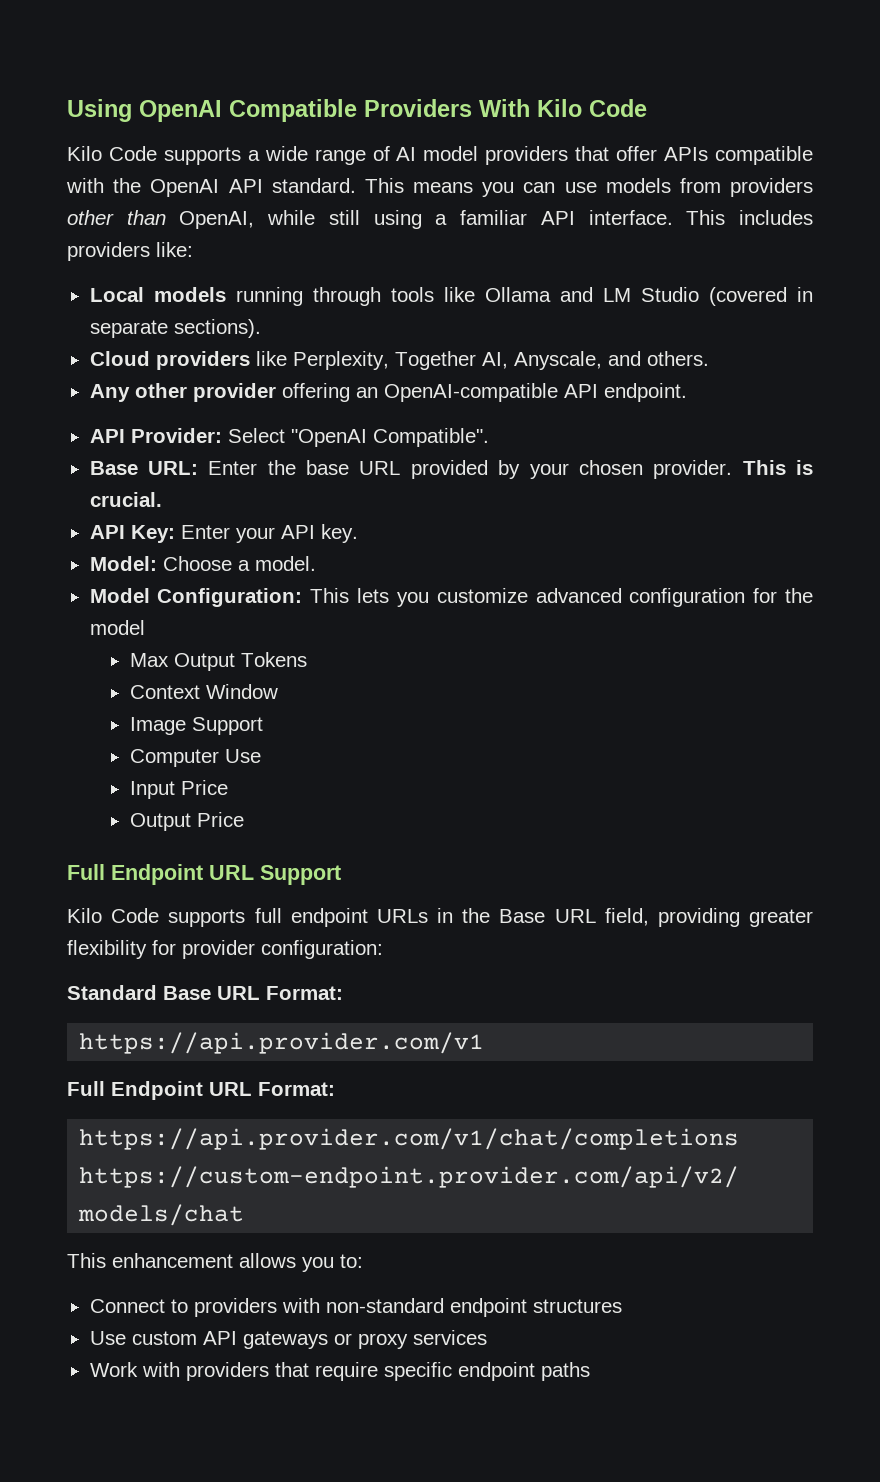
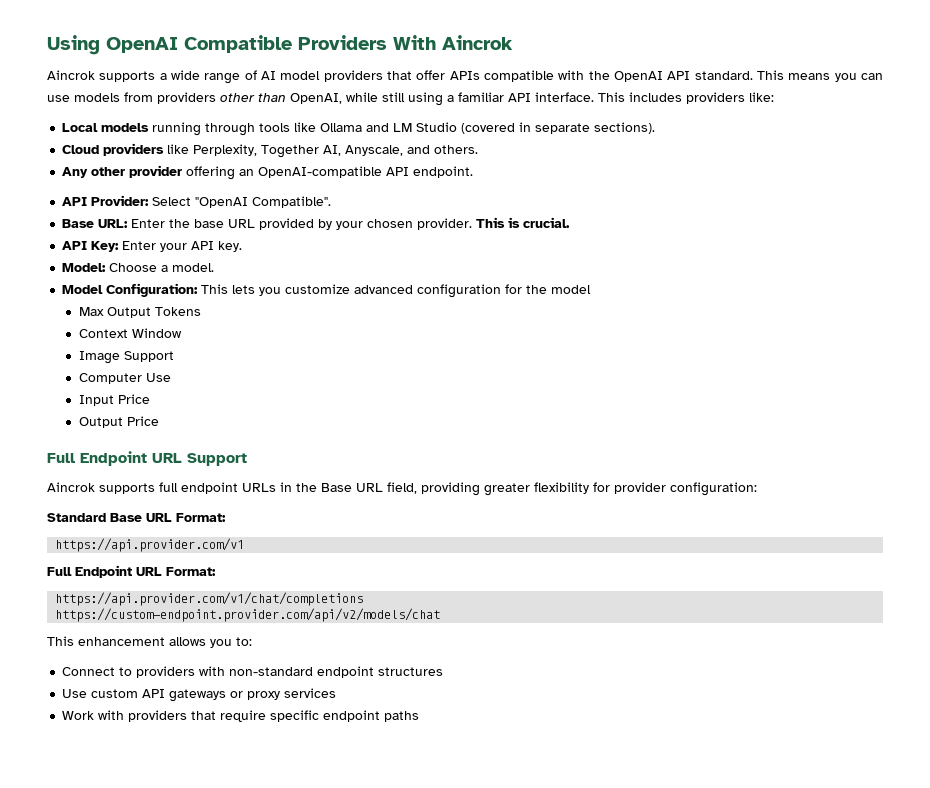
[537,99,647,117] [67,146,157,161] Kilo Code // Kilo Code -> [442,35,513,50] [47,70,95,80] Aincrok // Aincrok
[67,908,160,923] Kilo Code -> [47,482,95,492] Aincrok

